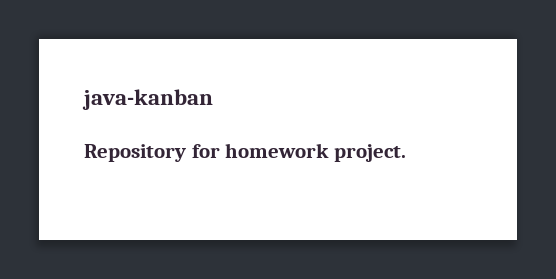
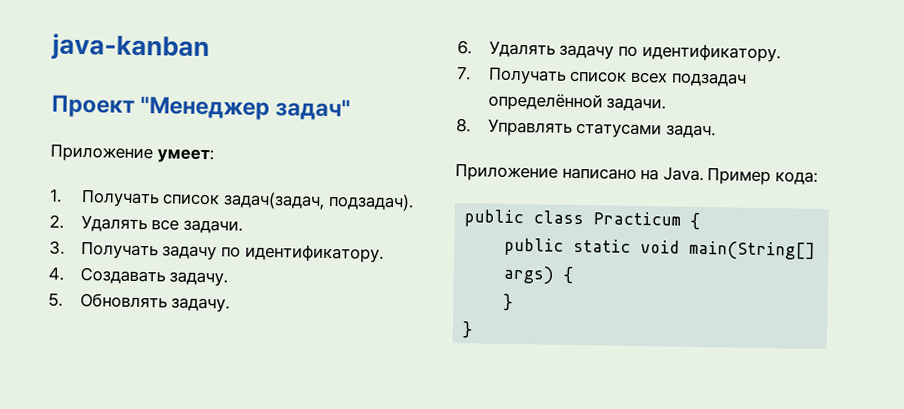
[84,143,406,162] Repository for homework project. -> [51,94,352,121] [50,143,214,164] [49,188,414,212] [49,214,244,234] [49,240,384,263] [48,266,229,287] [48,292,231,313] [457,40,781,63] [456,66,747,87] [487,92,667,112] [456,118,717,139] [455,163,818,186] [464,209,701,230] [504,237,817,261] [503,265,575,285] [503,293,514,311] [462,321,474,339] Проект "Менеджер задач" // Приложение умеет: // 1. Получать список задач(задач, подзадач). // 2. Удалять все задачи. // 3. Получать задачу по идентификатору. // 4. Создавать задачу. // 5. Обновлять задачу. // 6. Удалять задачу по идентификатору. // 7. Получать список всех подзадач определённой задачи. // 8. Управлять статусами задач. // Приложение написано на Java. Пример кода: // public class Practicum { // public static void main(String[] args) { // } // }

